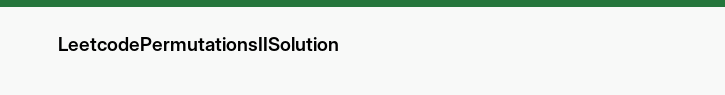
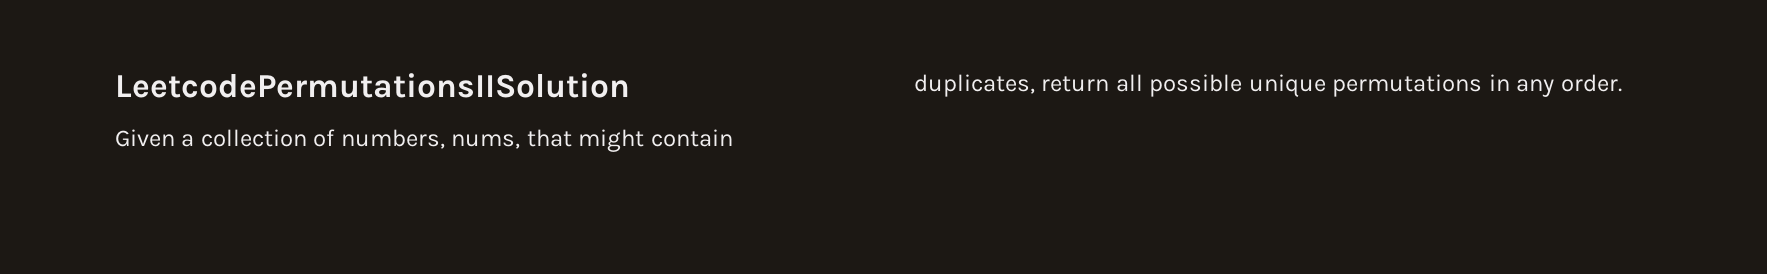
(339, 44) none -> [115,129,733,152] [914,74,1622,97] // Given a collection of numbers, nums, that might contain duplicates, return all possible unique permutations in any order.

